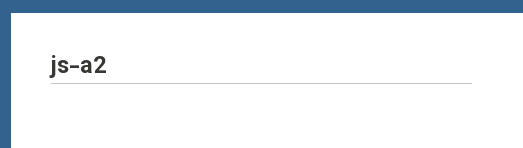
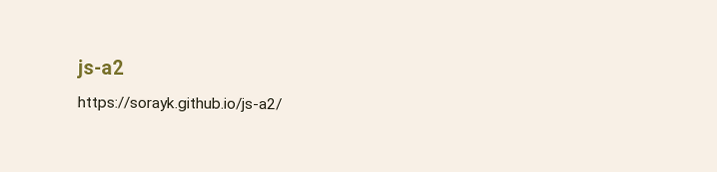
(106, 66) none -> [77,96,282,113] // https://sorayk.github.io/js-a2/

